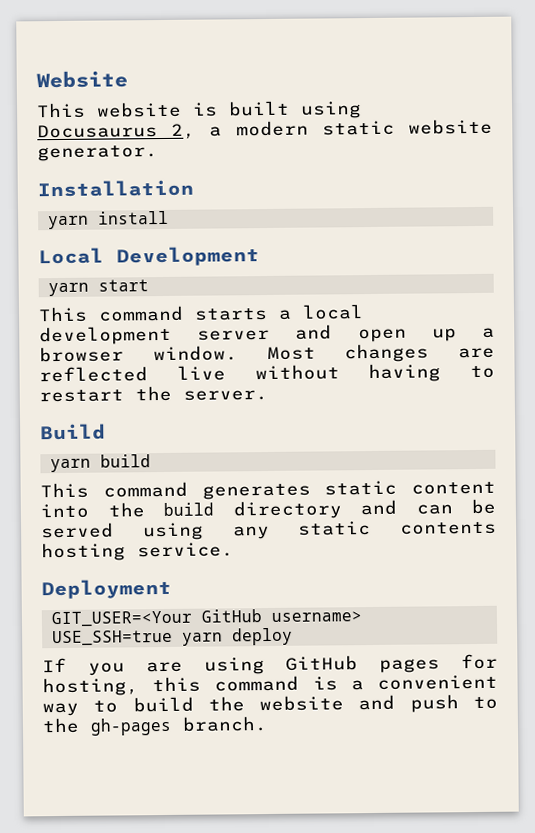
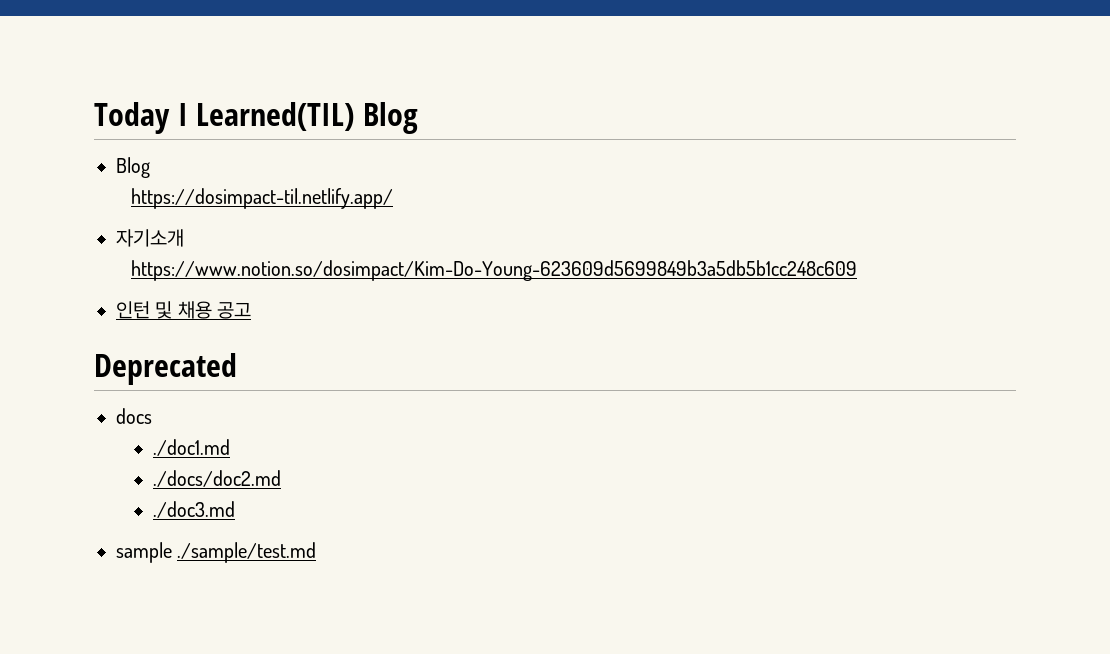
[36,70,128,89] [36,100,362,119] [37,118,493,139] [37,145,158,162] [37,179,194,198] [47,210,169,230] [38,246,260,267] [47,279,149,297] [38,304,364,323] [39,324,495,346] [39,343,495,363] [39,363,495,383] [39,385,268,403] [40,423,106,441] [49,454,151,473] [40,480,496,500] [40,498,496,520] [41,521,497,541] [41,542,234,562] [41,578,172,600] [50,609,362,628] [51,627,293,647] [42,653,498,676] [42,674,498,697] [42,694,498,717] [42,716,268,736] Website // This website is built using Docusaurus 2, a modern static website generator. // Installation // yarn install // Local Development // yarn start // This command starts a local development server and open up a browser window. Most changes are reflected live without having to restart the server. // Build // yarn build // This command generates static content into the build directory and can be served using any static contents hosting service. // Deployment // GIT_USER=<Your GitHub username> USE_SSH=true yarn deploy // If you are using GitHub pages for hosting, this command is a convenient way to build the website and push to the gh-pages branch. -> [94,102,418,134] [116,157,150,178] [131,188,394,209] [116,229,184,247] [131,260,858,281] [116,301,252,319] [94,353,237,385] [116,408,152,424] [153,439,231,456] [153,470,282,487] [153,501,236,518] [116,542,317,563] Today I Learned(TIL) Blog // Blog // https://dosimpact-til.netlify.app/ // 자기소개 // https://www.notion.so/dosimpact/Kim-Do-Young-623609d5699849b3a5db5b1cc248c609 // 인턴 및 채용 공고 // Deprecated // docs // ./doc1.md // ./docs/doc2.md // ./doc3.md // sample ./sample/test.md

